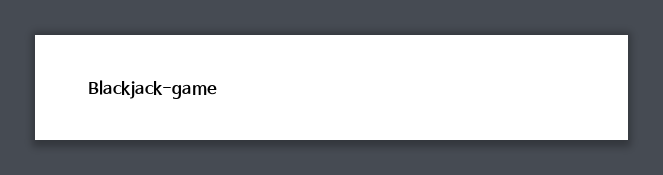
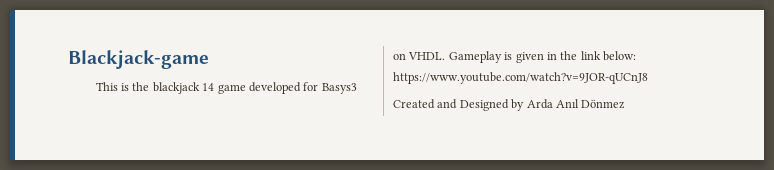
(217, 89) none -> [95,82,357,94] [393,51,636,63] [393,72,648,84] [393,99,626,111] // This is the blackjack 14 game developed for Basys3 on VHDL. Gameplay is given in the link below: https://www.youtube.com/watch?v=9JOR-qUCnJ8 // Created and Designed by Arda Anıl Dönmez

